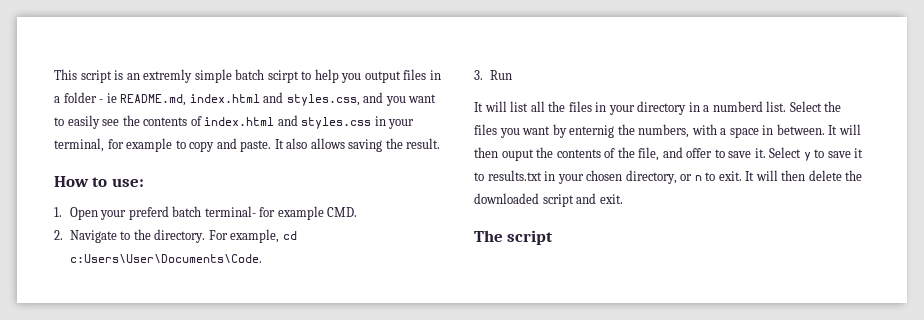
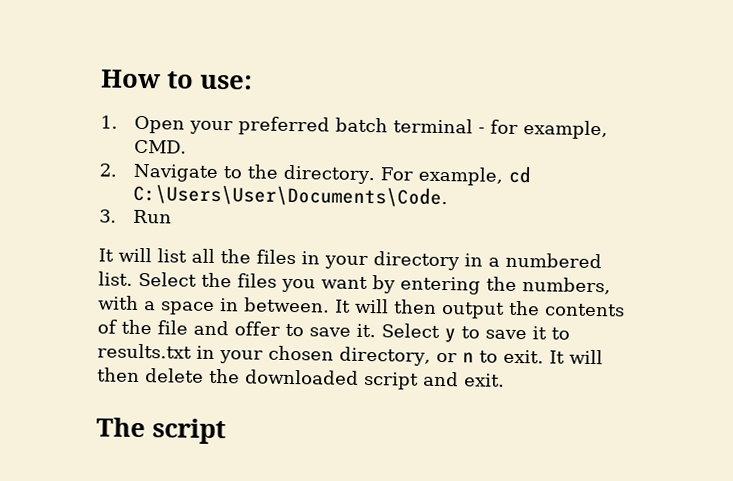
[54,69,441,83] [54,92,437,106] [54,115,415,129] [54,138,441,152] This script is an extremly simple batch scirpt to help you output files in a folder - ie README.md, index.html and styles.css, and you want to easily see the contents of index.html and styles.css in your terminal, for example to copy and paste. It also allows saving the result. // -> (101, 79) none
[128,206,324,220] preferd batch terminal- for example -> [237,116,608,140] preferred batch terminal - for example,
[69,254,262,263] c:Users\User\Documents\Code. -> [132,183,448,208] C:\Users\User\Documents\Code.
[712,101,763,112] numberd -> [505,252,602,269] numbered
[569,125,615,138] enternig -> [400,276,481,295] entering
[501,149,534,161] ouput -> [441,302,505,319] output
[638,147,660,161] file, -> [157,320,188,335] file

